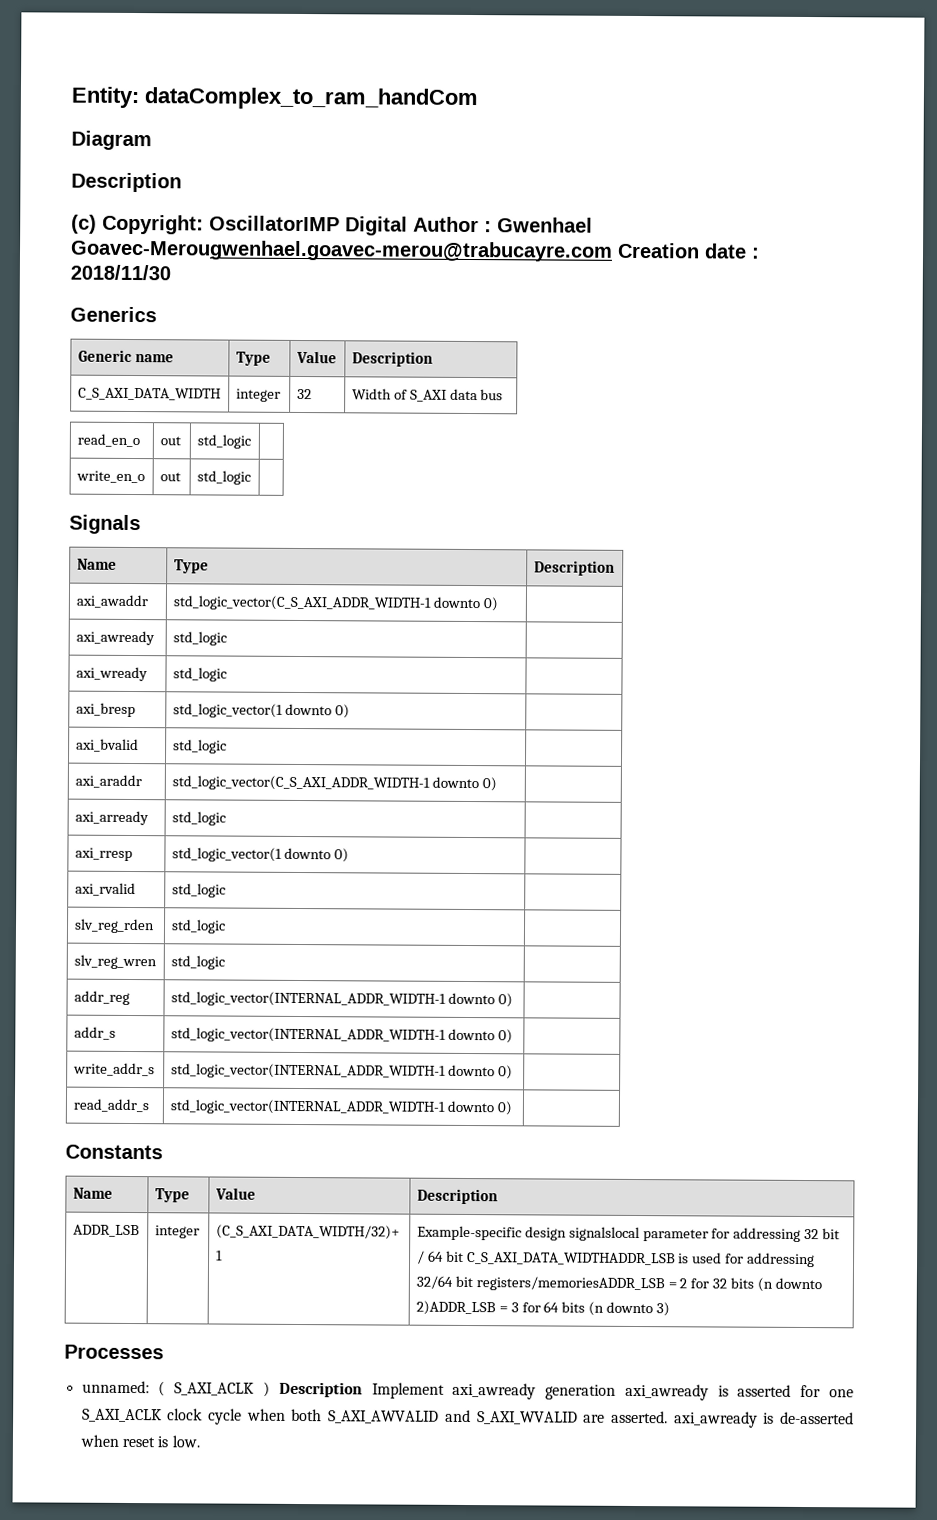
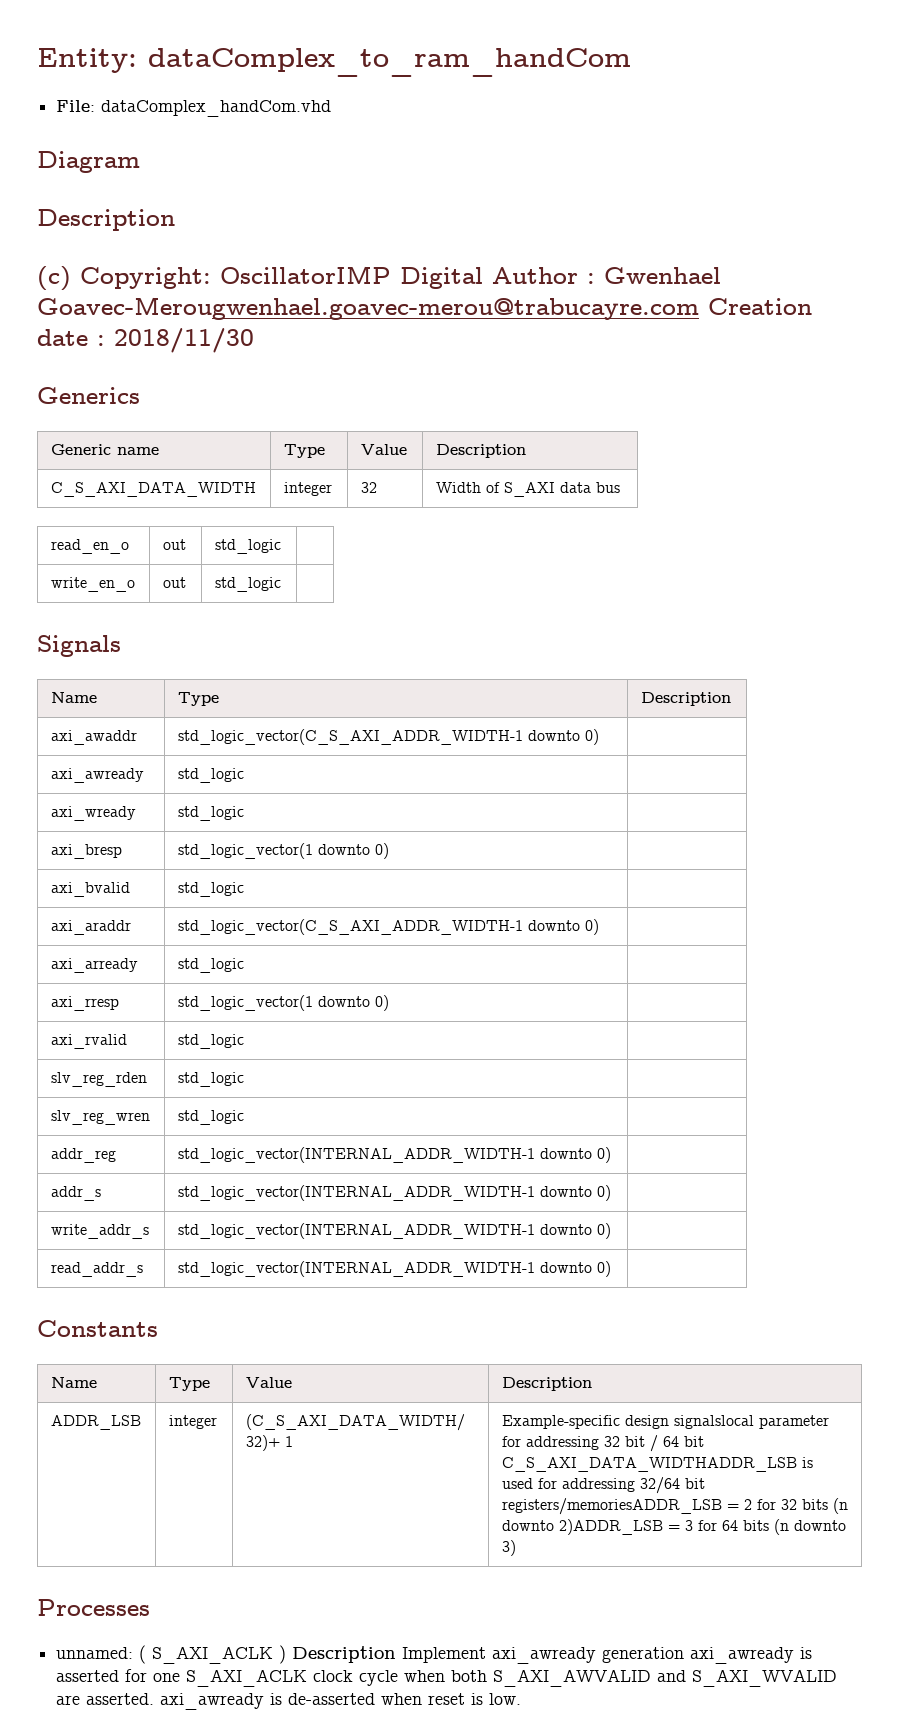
(478, 99) none -> [56,100,332,117] // File: dataComplex_handCom.vhd

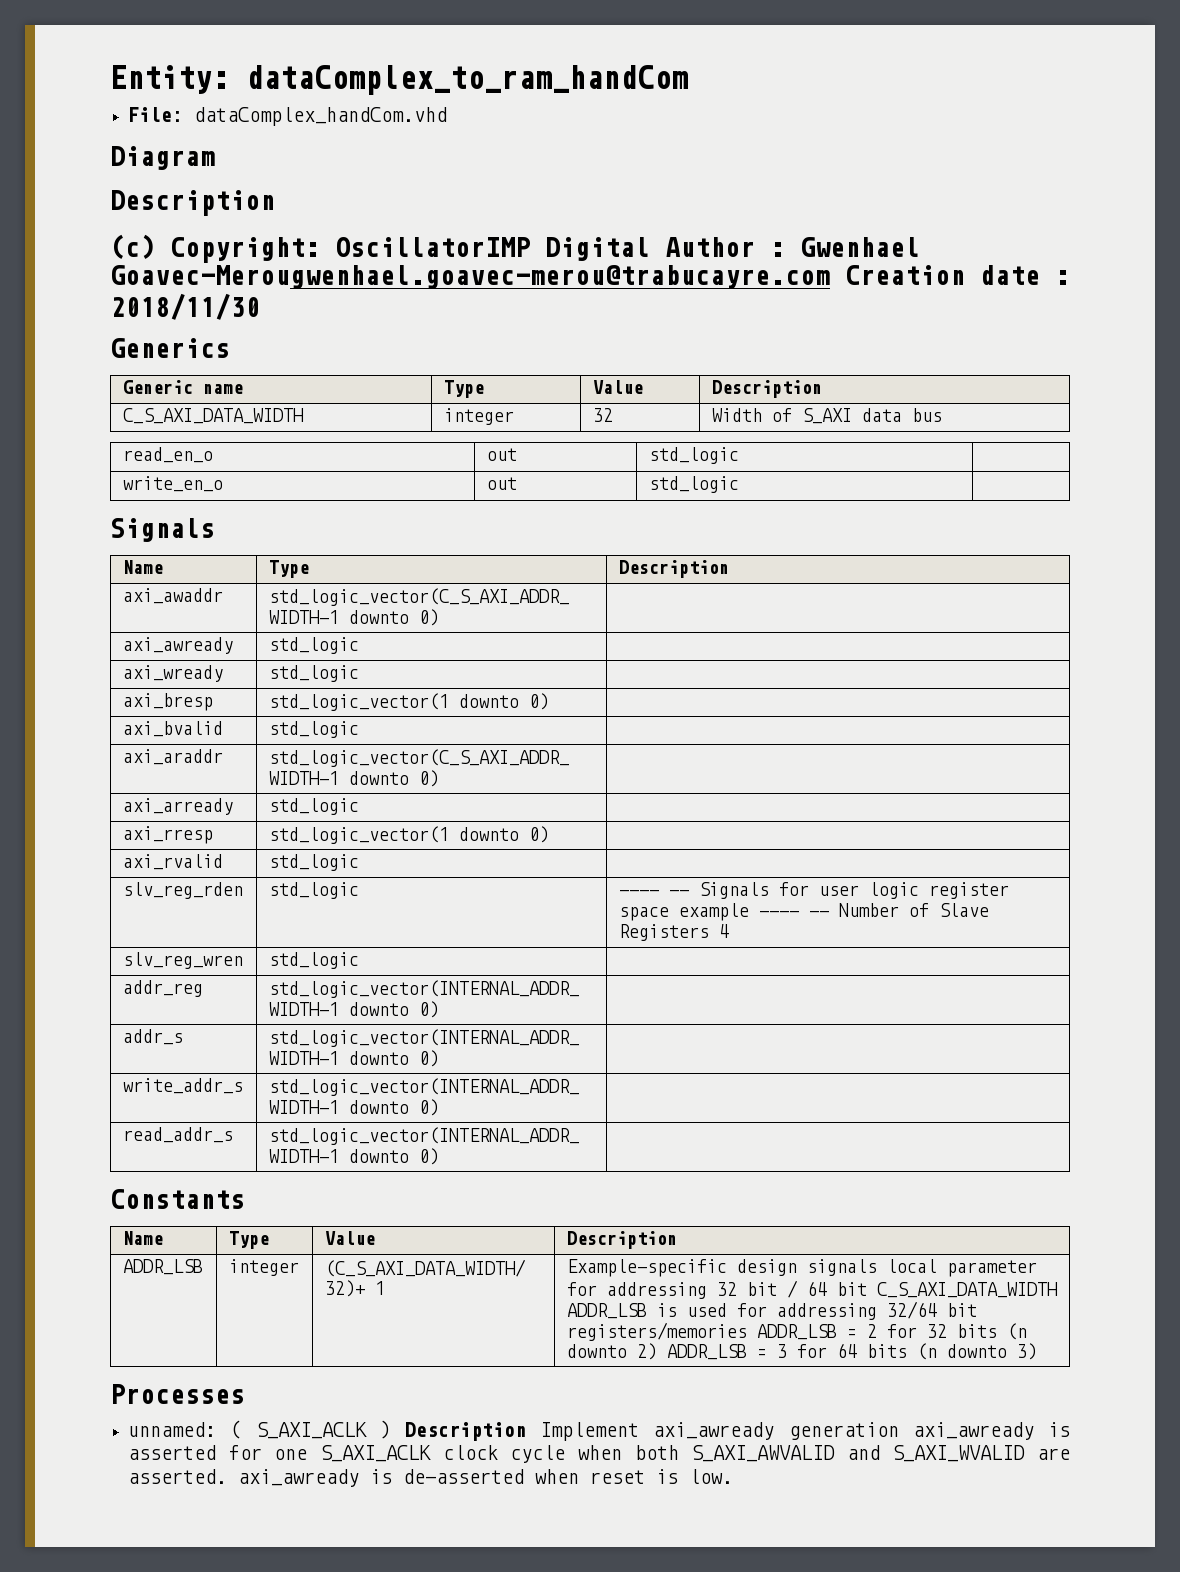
(244, 1079) none -> [618,882,1009,899] [618,903,989,921] [618,924,729,941] ---- -- Signals for user logic register space example ---- -- Number of Slave Registers 4
[673,1415,754,1429] signalslocal -> [806,1259,937,1276] signals local
[501,1457,797,1472] C_S_AXI_DATA_WIDTHADDR_LSB -> [876,1282,1058,1298] [566,1303,647,1319] C_S_AXI_DATA_WIDTH ADDR_LSB
[501,1498,722,1515] registers/memoriesADDR_LSB -> [566,1322,837,1341] registers/memories ADDR_LSB
[558,1519,663,1535] 2)ADDR_LSB -> [636,1343,747,1360] 2) ADDR_LSB

